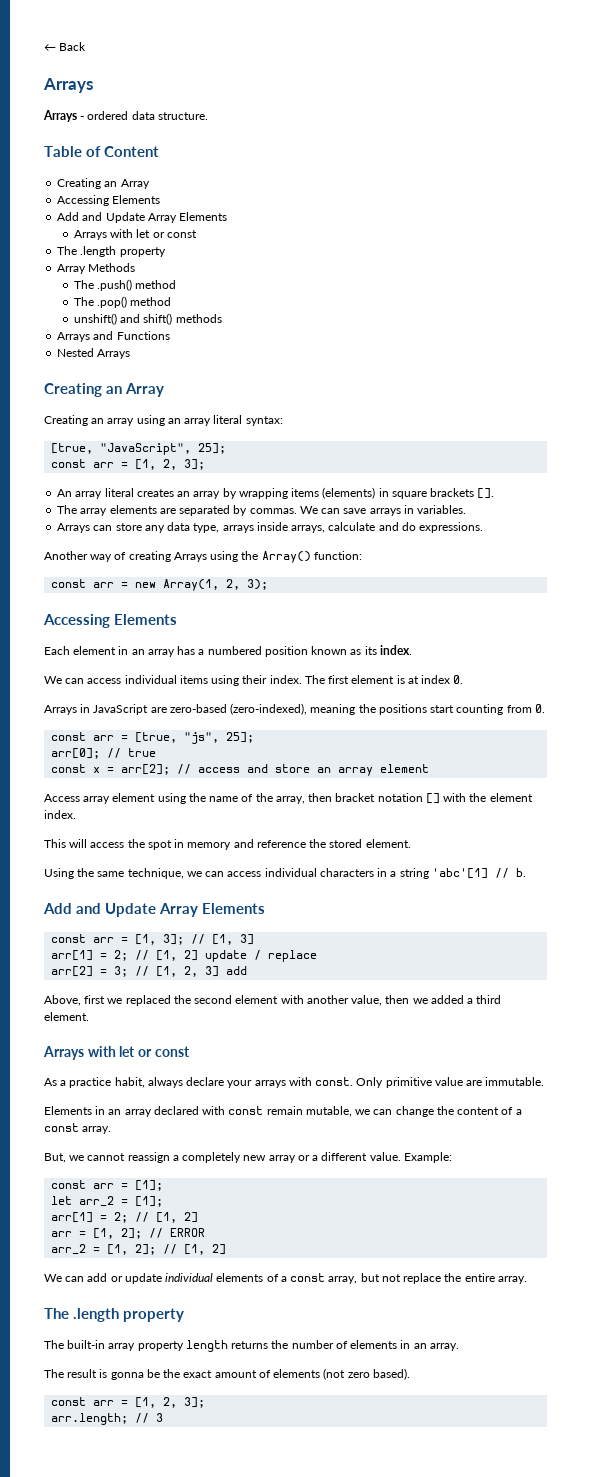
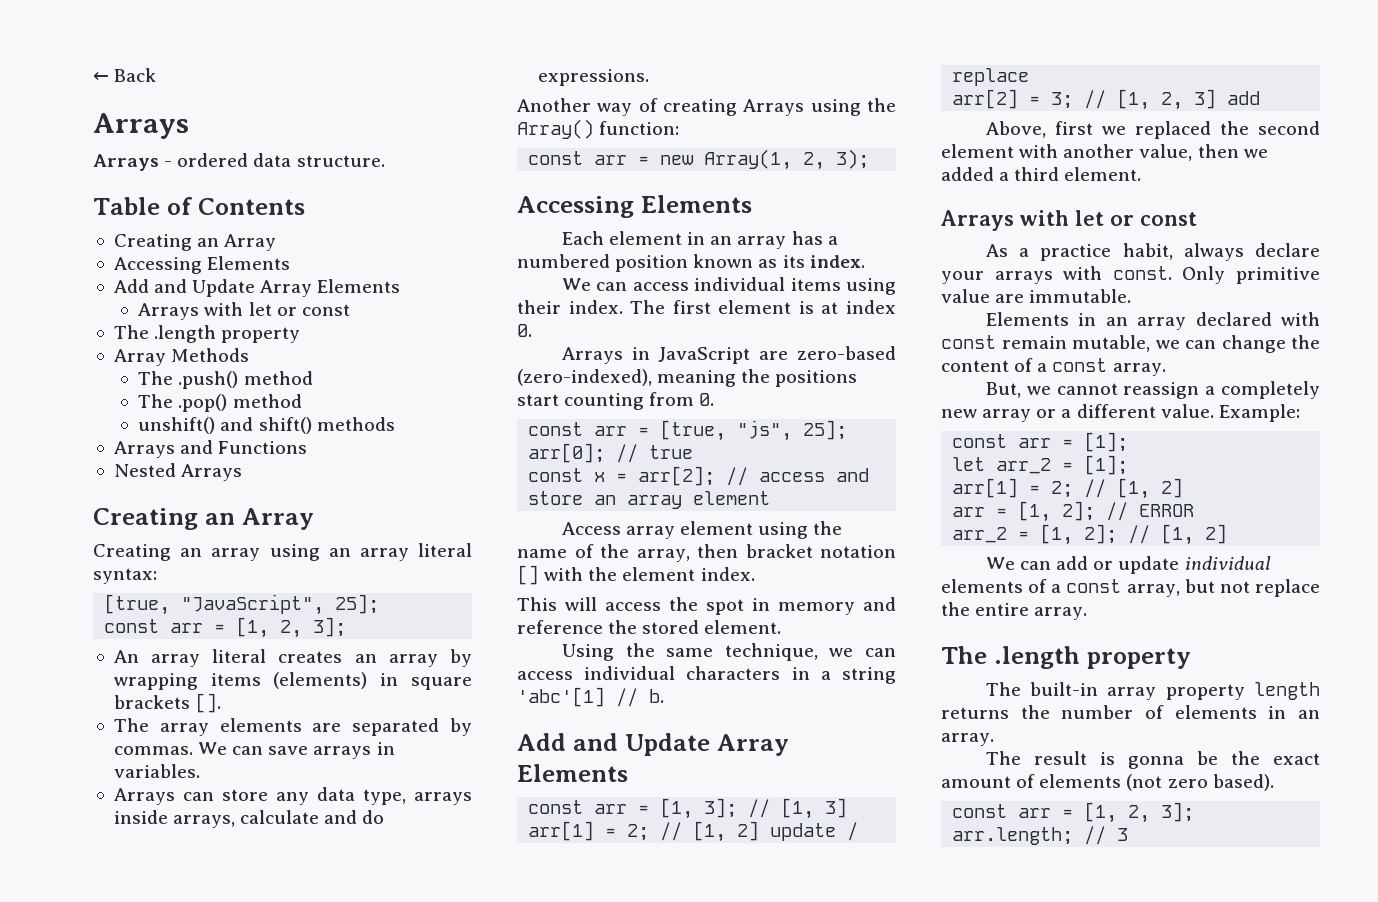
[104,146,160,157] Content -> [197,198,305,215] Contents

